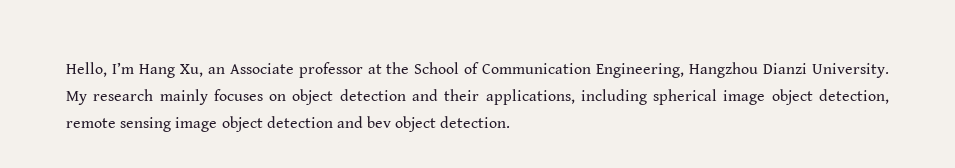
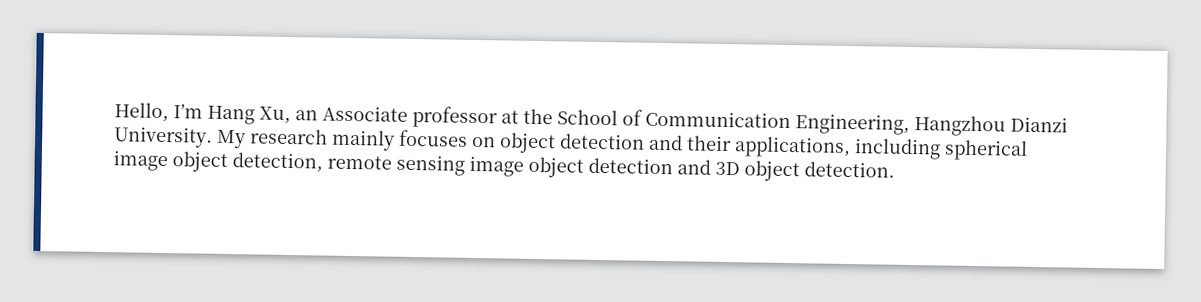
[367,116,392,128] bev -> [715,161,740,176] 3D

